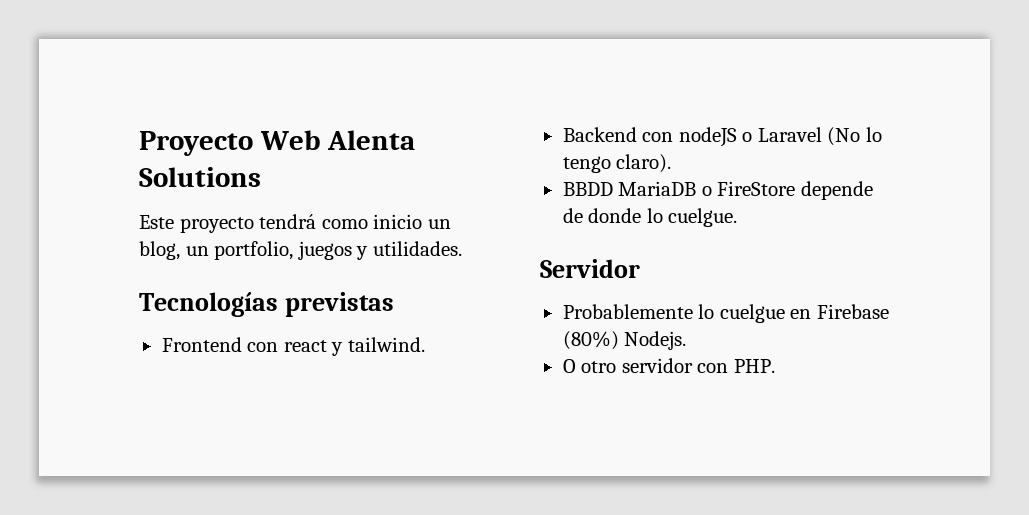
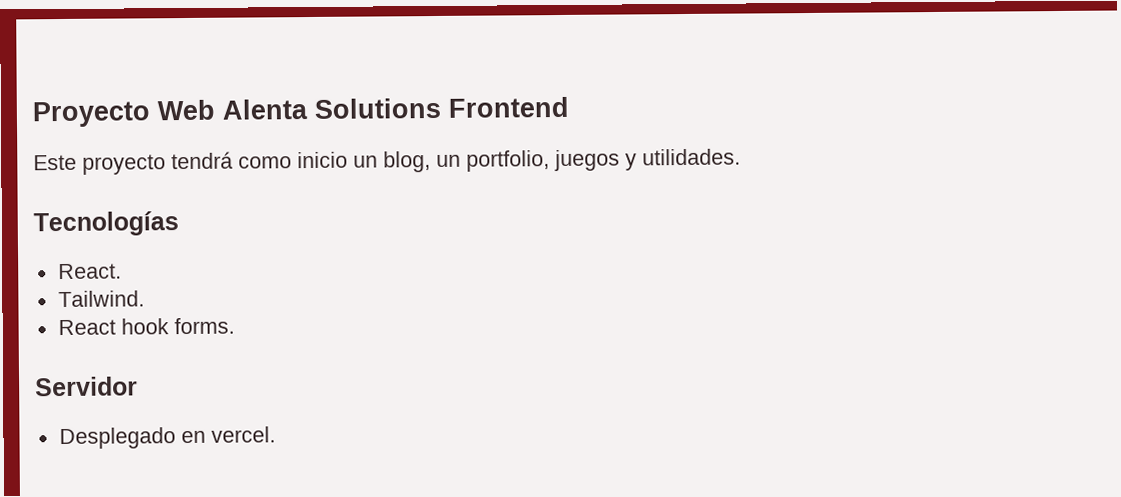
(261, 177) none -> [448,96,569,118] Frontend
[284,292,394,317] [161,337,425,356] [562,127,882,147] [562,154,672,173] [562,181,873,200] [562,208,738,227] [540,259,640,278] [562,304,889,323] [562,331,687,350] [562,358,775,373] previstas // Frontend con react y tailwind. // Backend con nodeJS o Laravel (No lo tengo claro). // BBDD MariaDB o FireStore depende de donde lo cuelgue. // Servidor // Probablemente lo cuelgue en Firebase (80%) Nodejs. // O otro servidor con PHP. -> [57,263,122,280] [57,290,145,308] [57,317,235,336] [35,376,138,397] [58,426,276,450] // React. // Tailwind. // React hook forms. // Servidor // Desplegado en vercel.

